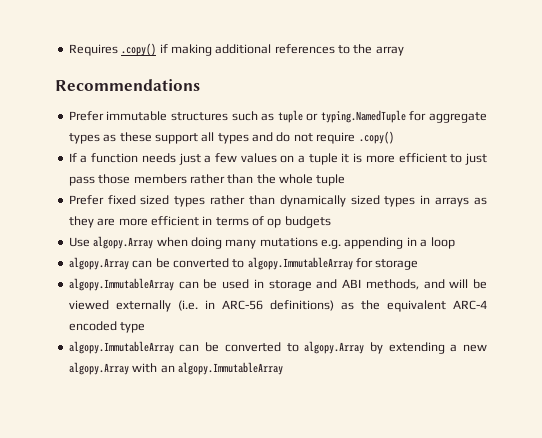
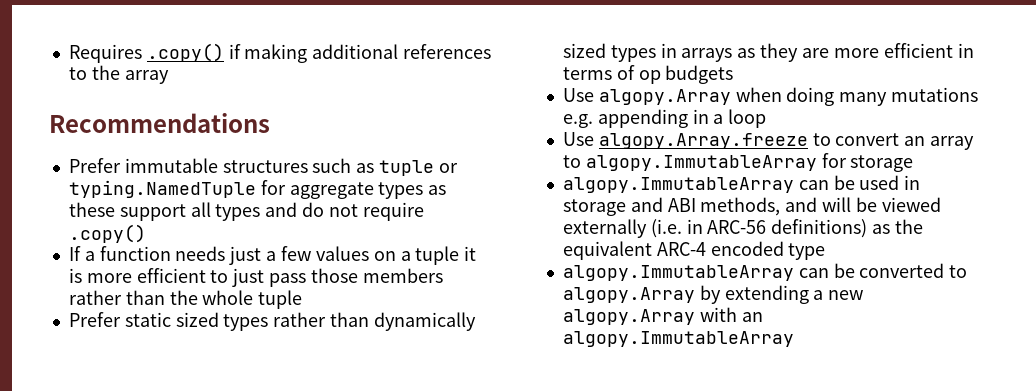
[107,195,136,205] fixed -> [124,312,171,327] static
[68,257,229,270] algopy.Array can be converted -> [562,132,975,150] Use algopy.Array.freeze to convert an array

